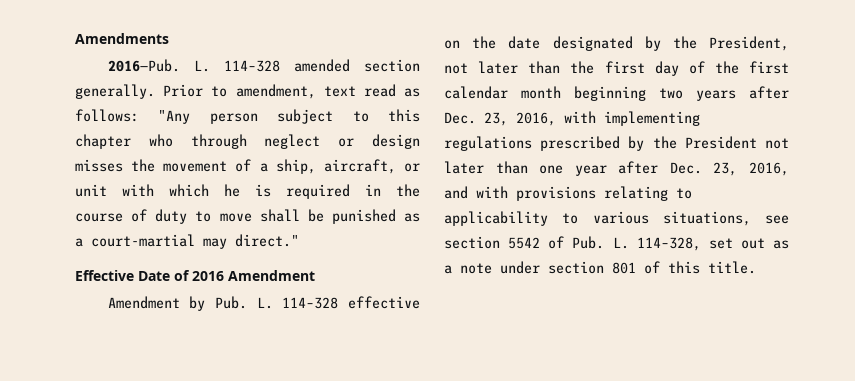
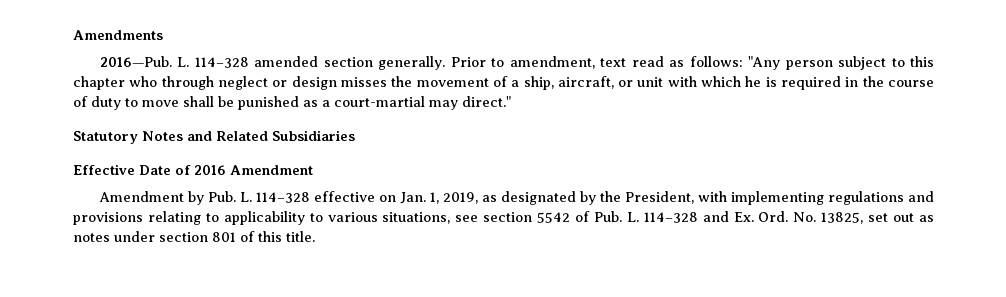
(299, 240) none -> [73,130,355,144] // Statutory Notes and Related Subsidiaries
[472,36,789,51] [444,61,789,76] [444,86,789,101] [444,111,700,126] [444,136,789,151] [444,161,789,176] [444,186,508,199] the date designated by the President, not later than the first day of the first calendar month beginning two years after Dec. 23, 2016, with implementing regulations prescribed by the President not later than one year after Dec. 23, 2016, and with -> [399,191,934,205] Jan. 1, 2019, as designated by the President, with implementing regulations and
[636,237,701,251] 114–328, -> [643,211,864,224] 114–328 and Ex. Ord. No. 13825,
[444,263,492,274] a note -> [73,233,110,242] notes

